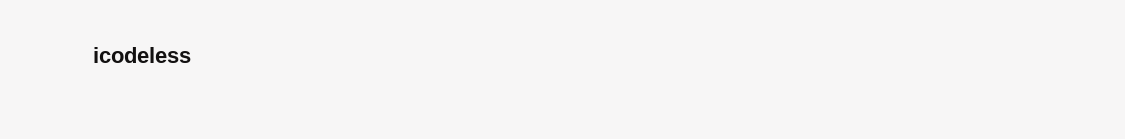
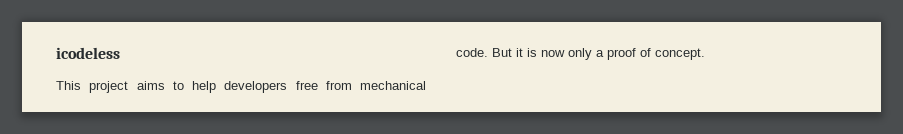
(191, 55) none -> [56,81,426,93] [456,48,705,60] // This project aims to help developers free from mechanical code. But it is now only a proof of concept.

